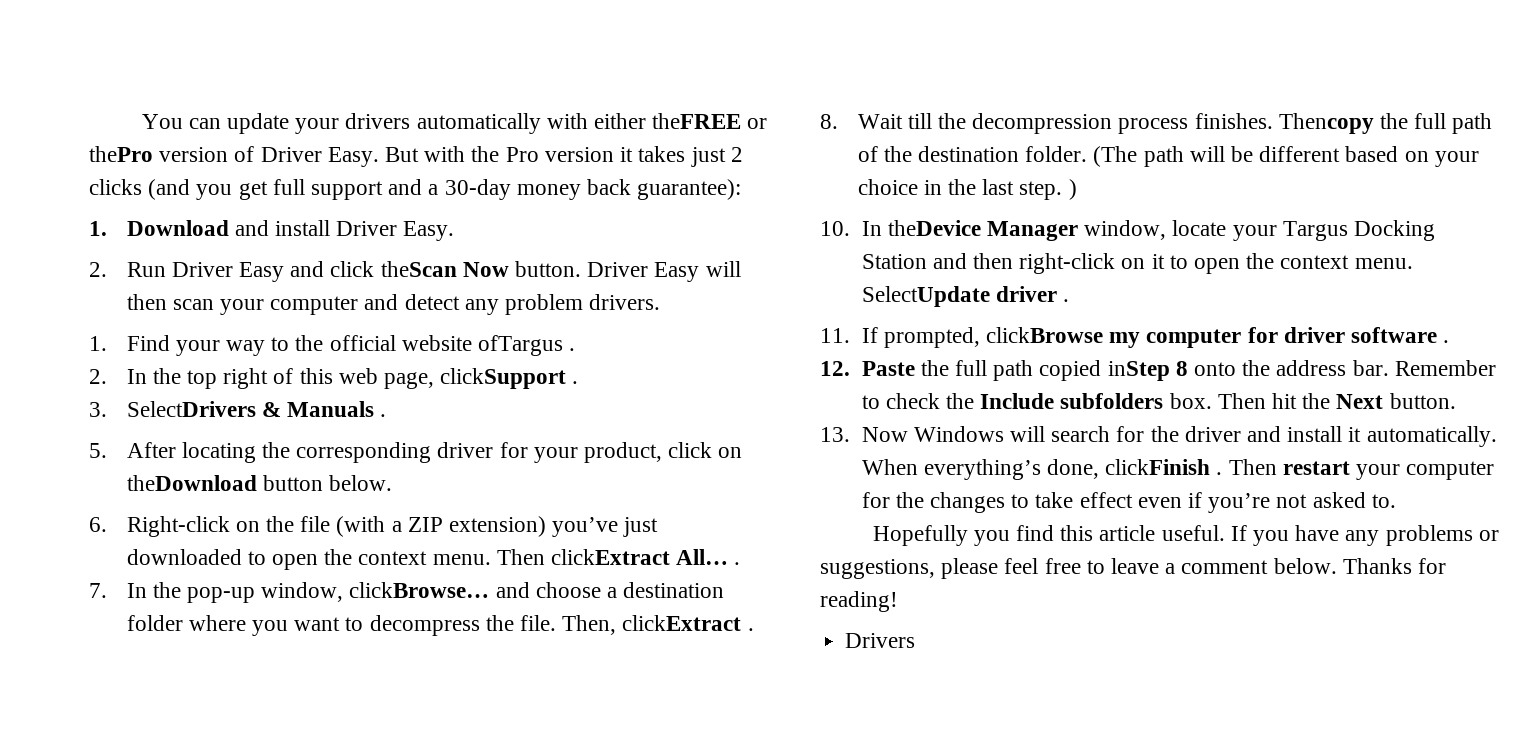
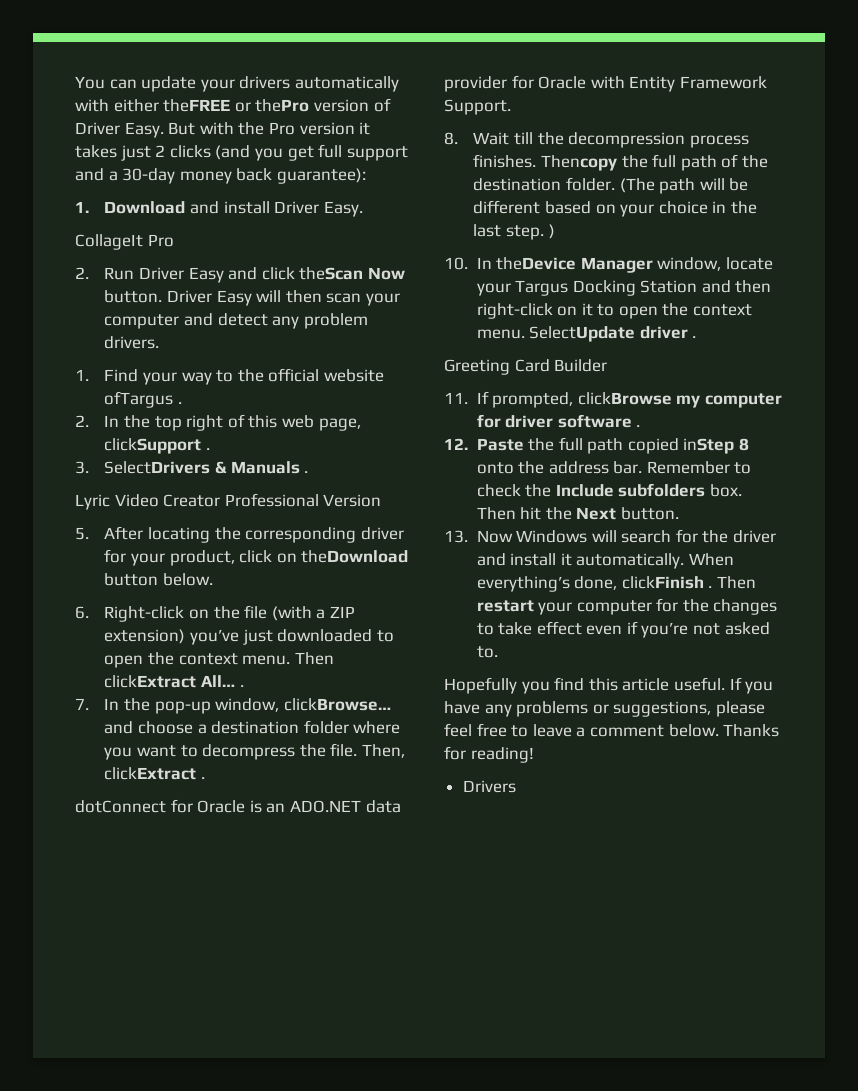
(455, 231) none -> [75,234,174,250] // CollageIt Pro
(387, 415) none -> [75,493,382,510] // Lyric Video Creator Professional Version
(754, 629) none -> [75,799,401,813] [444,75,767,92] [444,99,511,115] // dotConnect for Oracle is an ADO.NET data provider for Oracle with Entity Framework Support.
(1069, 300) none -> [444,359,608,375] // Greeting Card Builder

